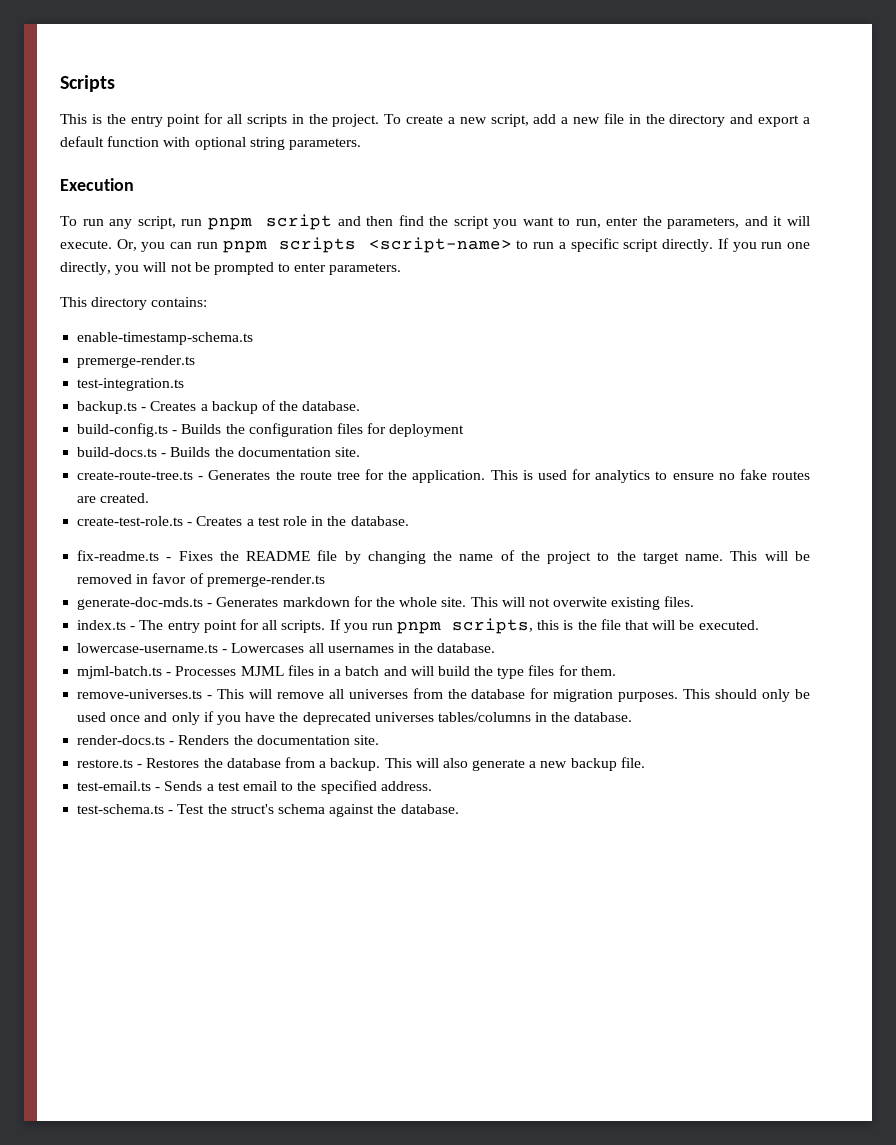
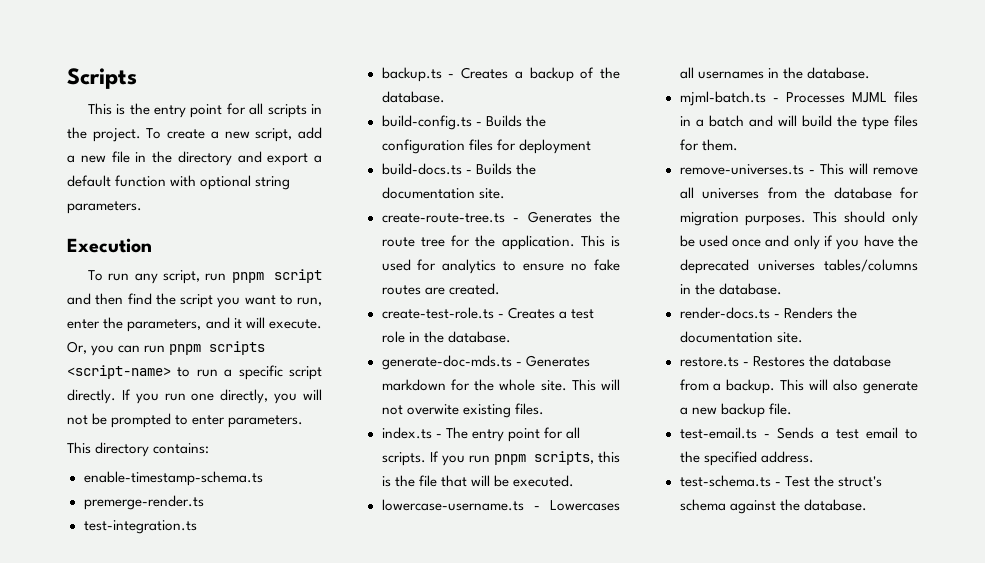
[77,550,810,564] [77,573,325,587] // fix-readme.ts - Fixes the README file by changing the name of the project to the target name. This will be removed in favor of premerge-render.ts -> (511, 337) none

